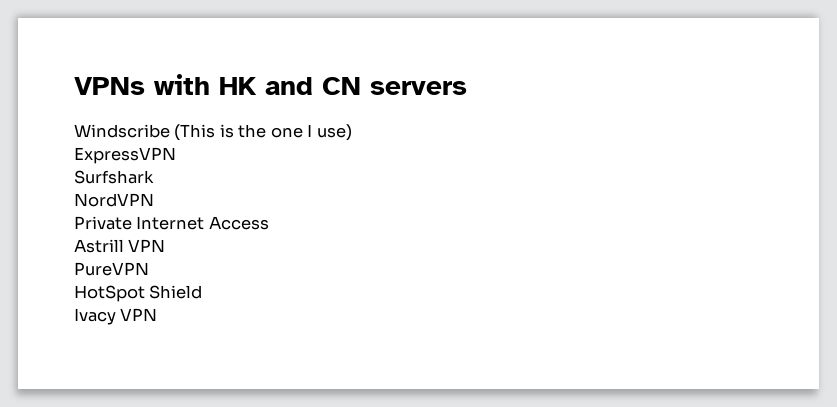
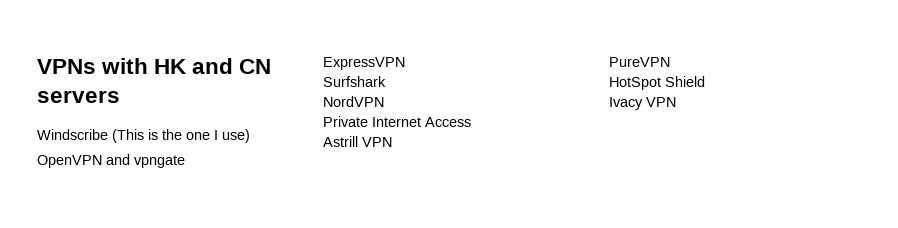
(352, 132) none -> [37,154,185,168] // OpenVPN and vpngate

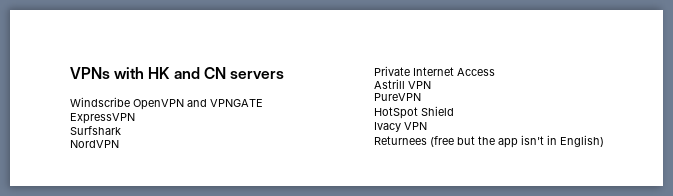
[112,129,250,143] (This is the one I use) // -> (130, 102) none
[134,155,185,168] vpngate -> [210,99,263,107] VPNGATE
(676, 102) none -> [374,135,604,148] // Returnees (free but the app isn't in English)

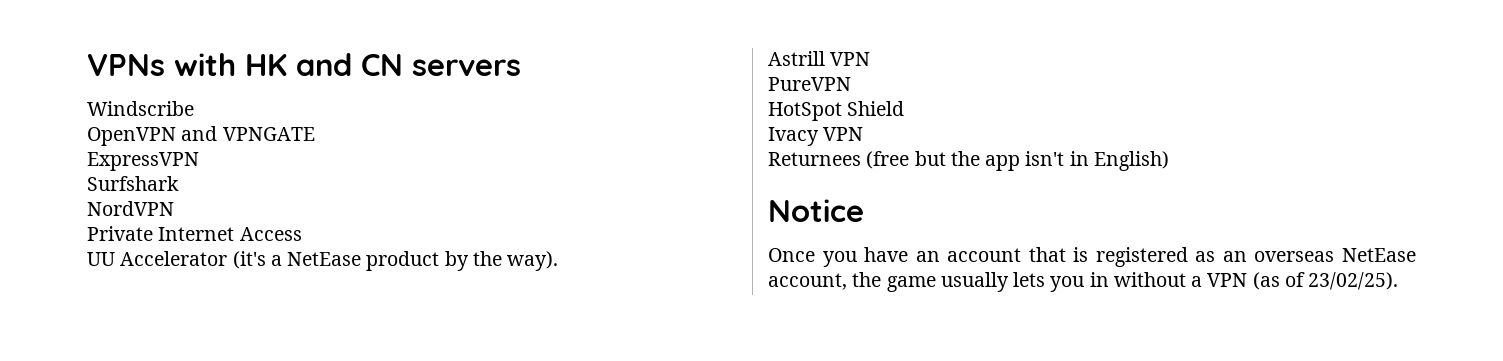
(130, 102) none -> (194, 108) //
(495, 72) none -> [87,251,559,271] // UU Accelerator (it's a NetEase product by the way).
(604, 141) none -> [768,199,864,222] [768,247,1416,267] [768,272,1399,292] // Notice // Once you have an account that is registered as an overseas NetEase account, the game usually lets you in without a VPN (as of 23/02/25).

